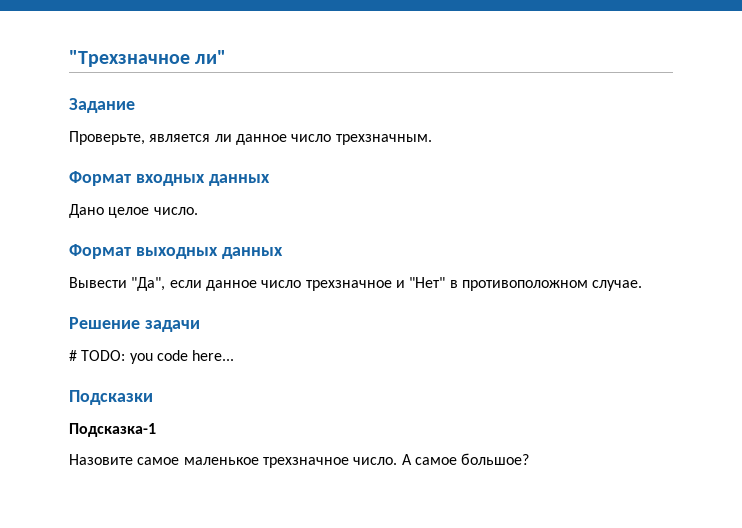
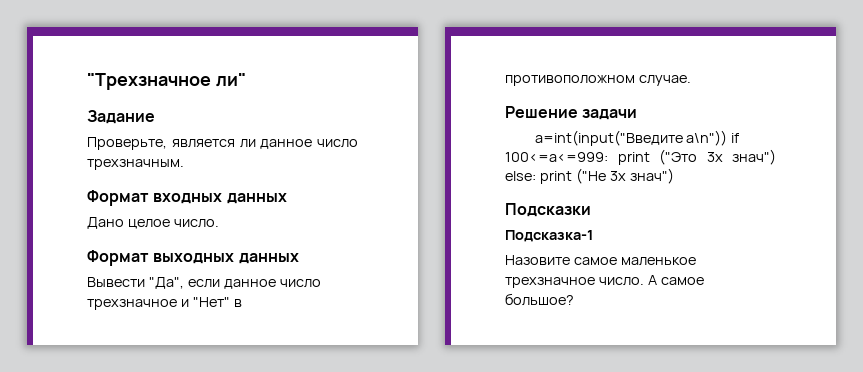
[69,350,235,364] # TODO: you code here... -> [534,130,740,146] [505,149,776,165] [505,168,674,184] a=int(input("Введите а\n")) if 100<=a<=999: print ("Это 3х знач") else: print ("Не 3х знач")

